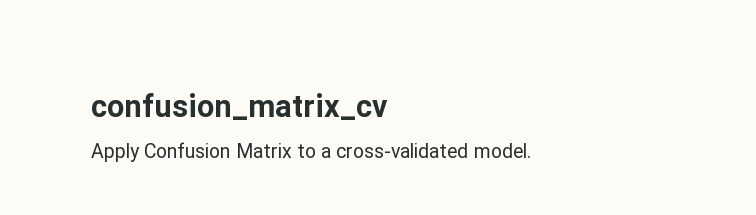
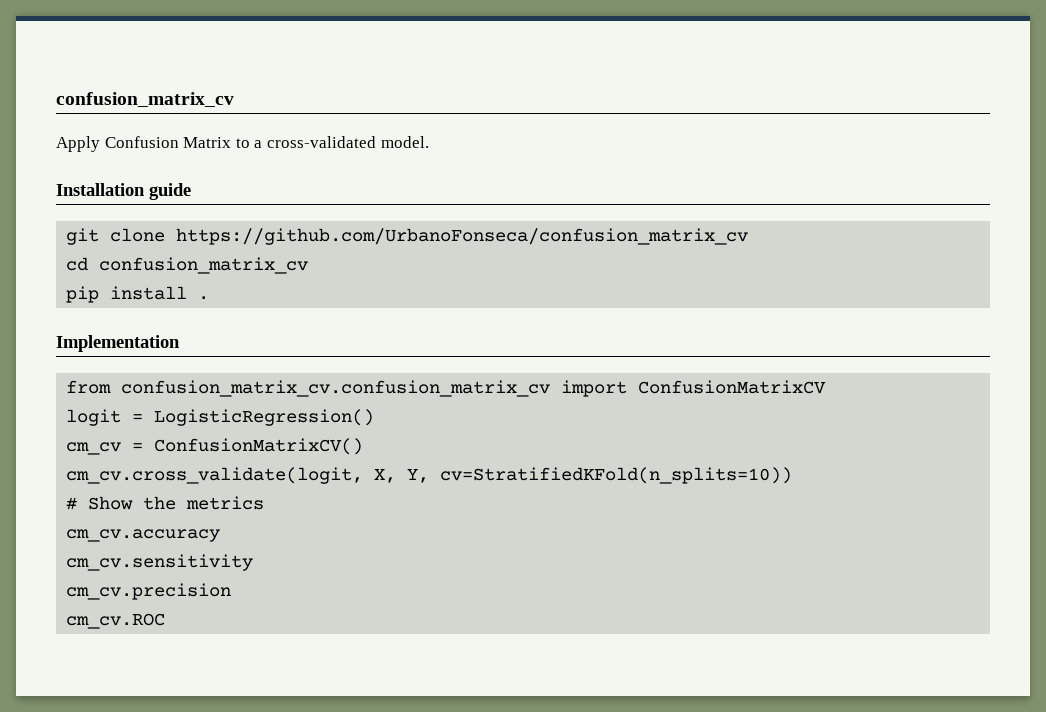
(531, 150) none -> [56,183,191,200] [66,228,749,245] [66,257,309,274] [66,286,210,303] [56,335,180,352] [66,380,827,397] [66,409,375,426] [66,438,364,455] [66,467,793,484] [66,496,265,510] [66,529,221,542] [66,554,254,571] [66,583,232,600] [66,613,166,629] // Installation guide // git clone https://github.com/UrbanoFonseca/confusion_matrix_cv // cd confusion_matrix_cv // pip install . // Implementation // from confusion_matrix_cv.confusion_matrix_cv import ConfusionMatrixCV // logit = LogisticRegression() // cm_cv = ConfusionMatrixCV() // cm_cv.cross_validate(logit, X, Y, cv=StratifiedKFold(n_splits=10)) // # Show the metrics // cm_cv.accuracy // cm_cv.sensitivity // cm_cv.precision // cm_cv.ROC

